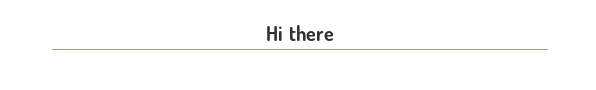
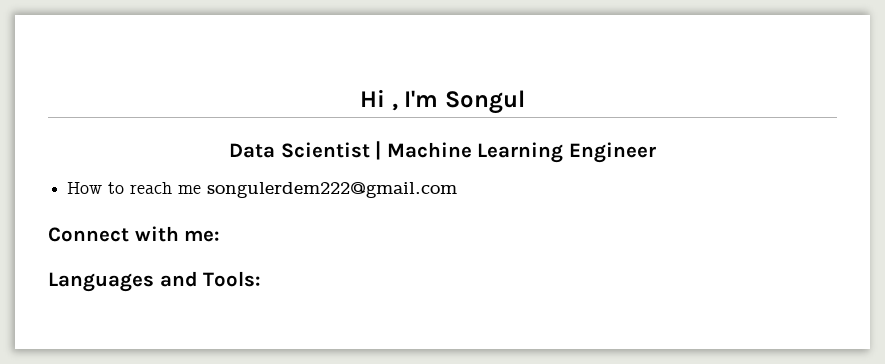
[288,25,334,41] there -> [391,90,525,114] [229,141,656,163] [67,182,458,198] [48,226,221,242] [48,271,262,292] , I'm Songul // Data Scientist | Machine Learning Engineer // How to reach me songulerdem222@gmail.com // Connect with me: // Languages and Tools:

